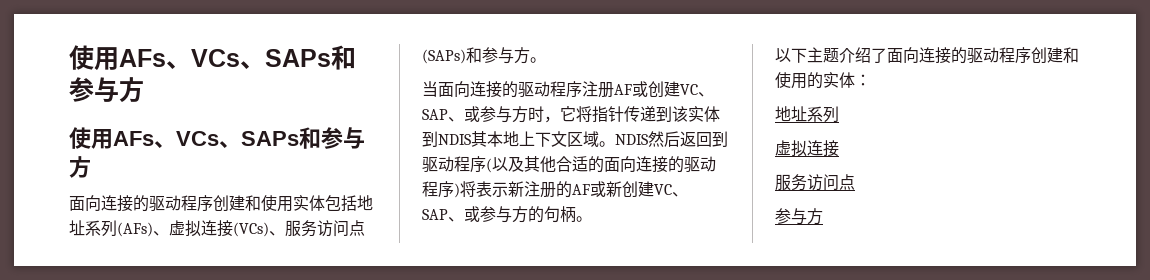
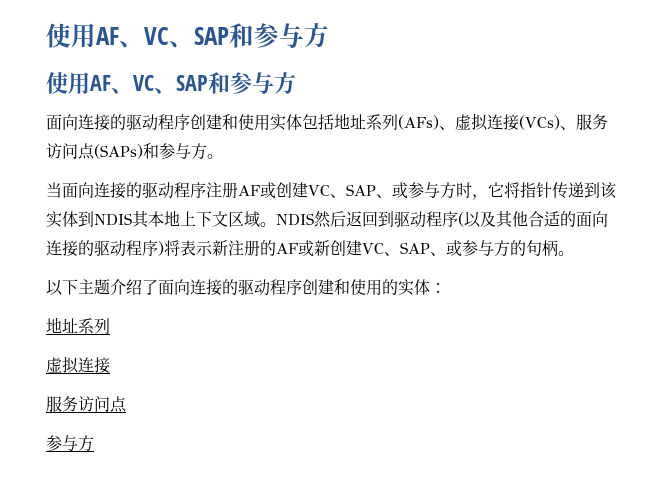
[69,45,331,71] 使用AFs、VCs、SAPs -> [46,23,229,48] 使用AF、VC、SAP
[113,131,299,148] AFs、VCs、SAPs -> [90,75,208,94] AF、VC、SAP

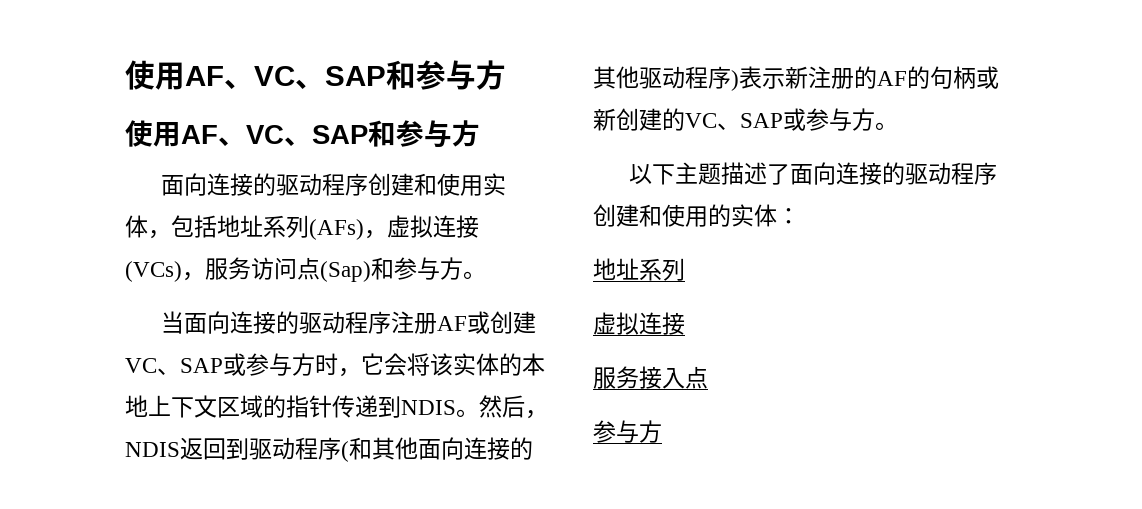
(302, 122) none -> [148,230,171,239] ，
[439,126,455,130] 、 -> [364,230,387,239] ，
[560,114,608,130] [46,143,143,160] 、服务访问点(SAPs) -> [182,257,371,282] ，服务访问点(Sap)
[376,194,392,198] 、 -> (223, 365) none
[504,182,617,199] [46,210,346,228] 将指针传递到该实体到NDIS其本地上下文区域。NDIS然后 -> [384,353,545,376] [125,395,548,419] [125,442,180,457] 会将该实体的本地上下文区域的指针传递到NDIS。然后，NDIS
[464,211,608,228] [46,240,94,257] 以及其他合适的面向连接的 -> [349,437,533,460] [593,66,639,89] 和其他面向连接的其他
[164,240,180,256] 将 -> (739, 80) none
(298, 248) none -> [907,66,976,89] 的句柄
[362,240,558,257] VC、SAP、或参与方的句柄 -> [662,108,875,131] 的VC、SAP或参与方
[110,279,142,295] 介绍 -> [720,162,767,185] 描述
[78,396,110,412] 访问 -> [639,366,685,389] 接入

